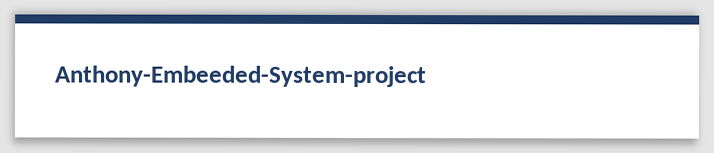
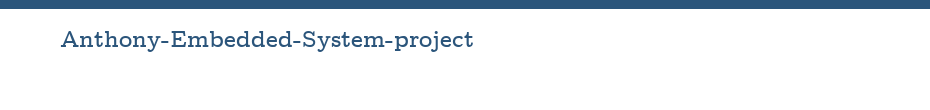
[54,65,427,88] Anthony-Embeeded-System-project -> [60,31,474,52] Anthony-Embedded-System-project

